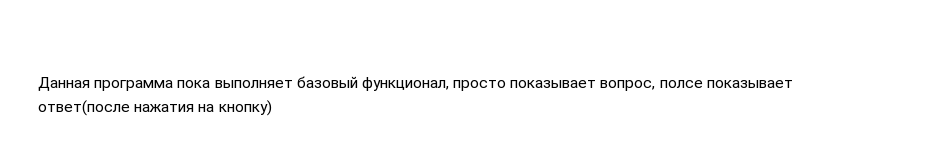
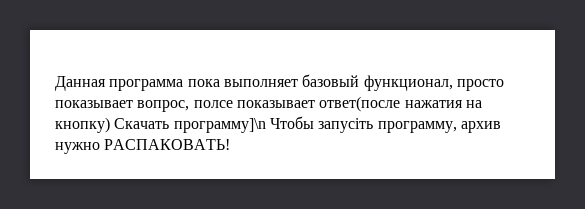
(272, 108) none -> [114,116,501,133] [55,139,231,154] Скачать программу]\n Чтобы запусіть программу, архив нужно РАСПАКОВАТЬ!

